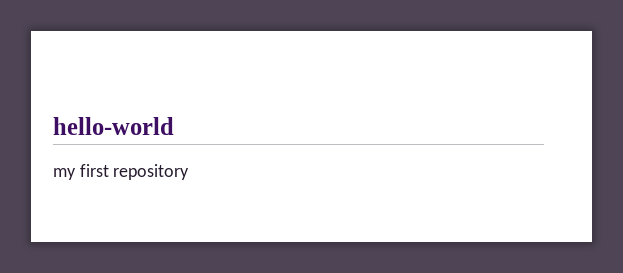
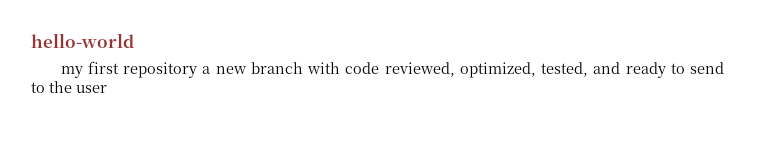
(190, 172) none -> [202,62,724,78] [31,81,107,93] a new branch with code reviewed, optimized, tested, and ready to send to the user

